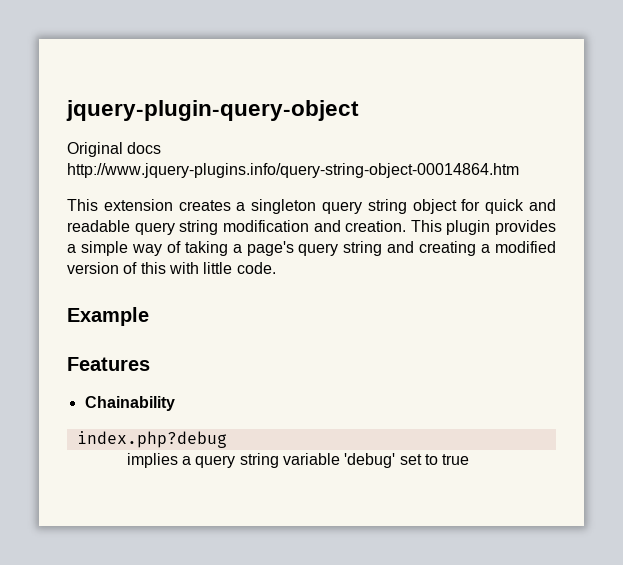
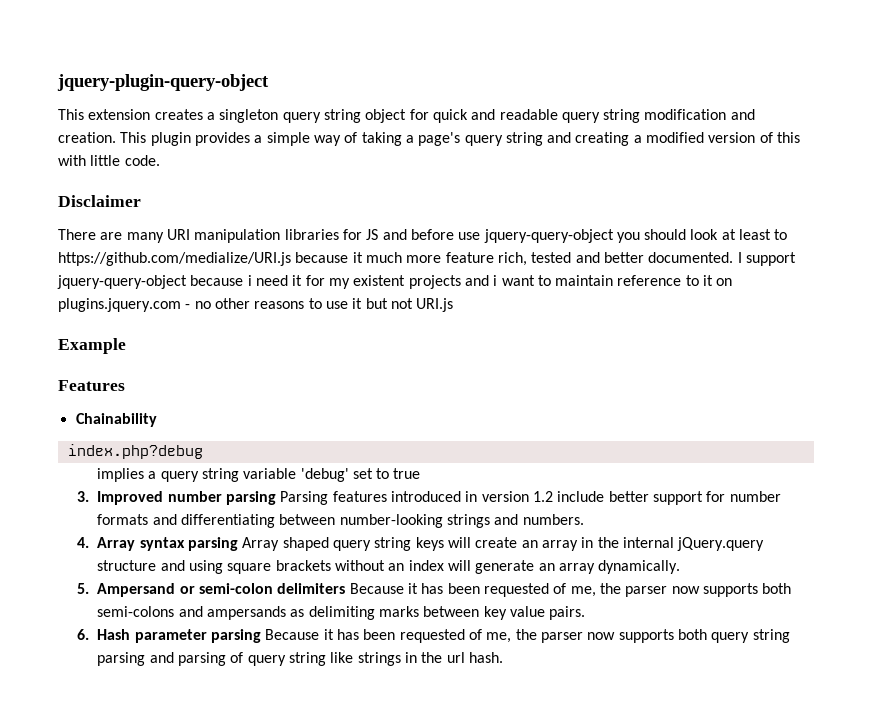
[67,142,162,157] [67,163,519,178] // Original docs http://www.jquery-plugins.info/query-string-object-00014864.htm -> (269, 82) none
(276, 268) none -> [58,195,141,207] [58,229,788,243] [58,252,796,266] [57,275,733,289] [58,298,454,312] // Disclaimer // There are many URI manipulation libraries for JS and before use jquery-query-object you should look at least to https://github.com/medialize/URI.js because it much more feature rich, tested and better documented. I support jquery-query-object because i need it for my existent projects and i want to maintain reference to it on plugins.jquery.com - no other reasons to use it but not URI.js
(470, 459) none -> [77,491,781,505] [97,514,584,528] [77,537,765,551] [97,560,681,574] [77,583,792,597] [97,606,586,620] [77,629,790,643] [97,652,503,666] // 3. Improved number parsing Parsing features introduced in version 1.2 include better support for number formats and differentiating between number-looking strings and numbers. // 4. Array syntax parsing Array shaped query string keys will create an array in the internal jQuery.query structure and using square brackets without an index will generate an array dynamically. // 5. Ampersand or semi-colon delimiters Because it has been requested of me, the parser now supports both semi-colons and ampersands as delimiting marks between key value pairs. // 6. Hash parameter parsing Because it has been requested of me, the parser now supports both query string parsing and parsing of query string like strings in the url hash.

